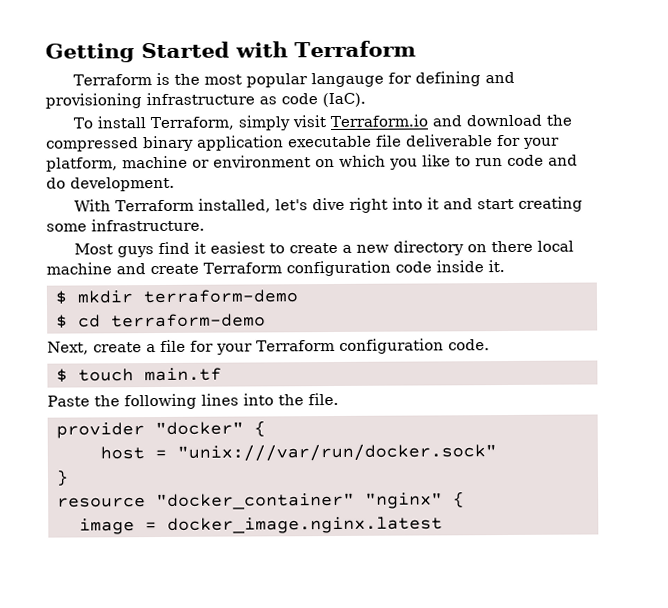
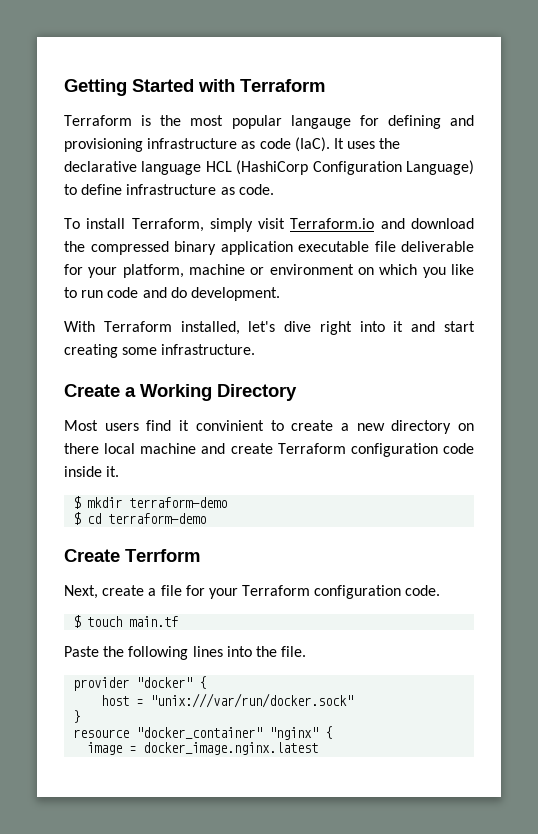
(366, 100) none -> [333,138,401,149] [64,160,474,175] [64,184,274,195] It uses the declarative language HCL (HashiCorp Configuration Language) to define infrastructure as code.
(205, 225) none -> [64,384,297,401] // Create a Working Directory
[116,246,154,258] guys -> [104,423,139,431] users
[209,241,265,254] easiest -> [195,420,264,431] convinient
(266, 320) none -> [64,549,200,562] // Create Terrform

